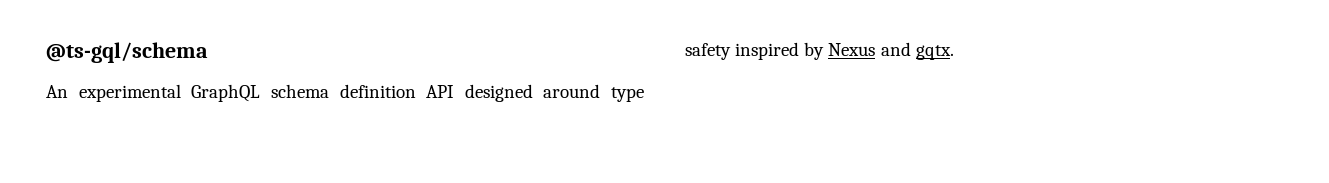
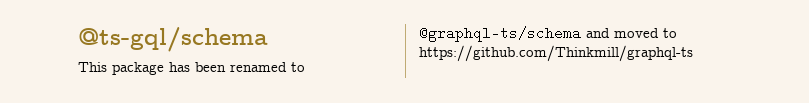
[46,84,644,102] [685,42,954,60] An experimental GraphQL schema definition API designed around type safety inspired by Nexus and gqtx. -> [78,62,305,75] [419,26,677,42] [419,45,693,62] This package has been renamed to @graphql-ts/schema and moved to https://github.com/Thinkmill/graphql-ts

